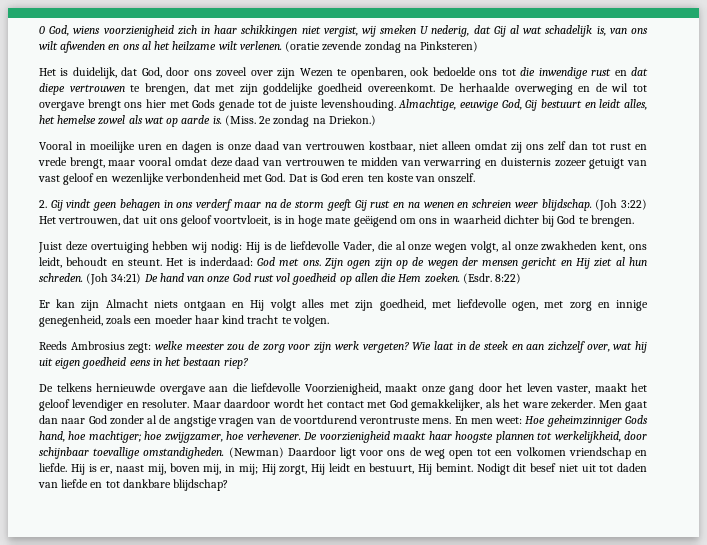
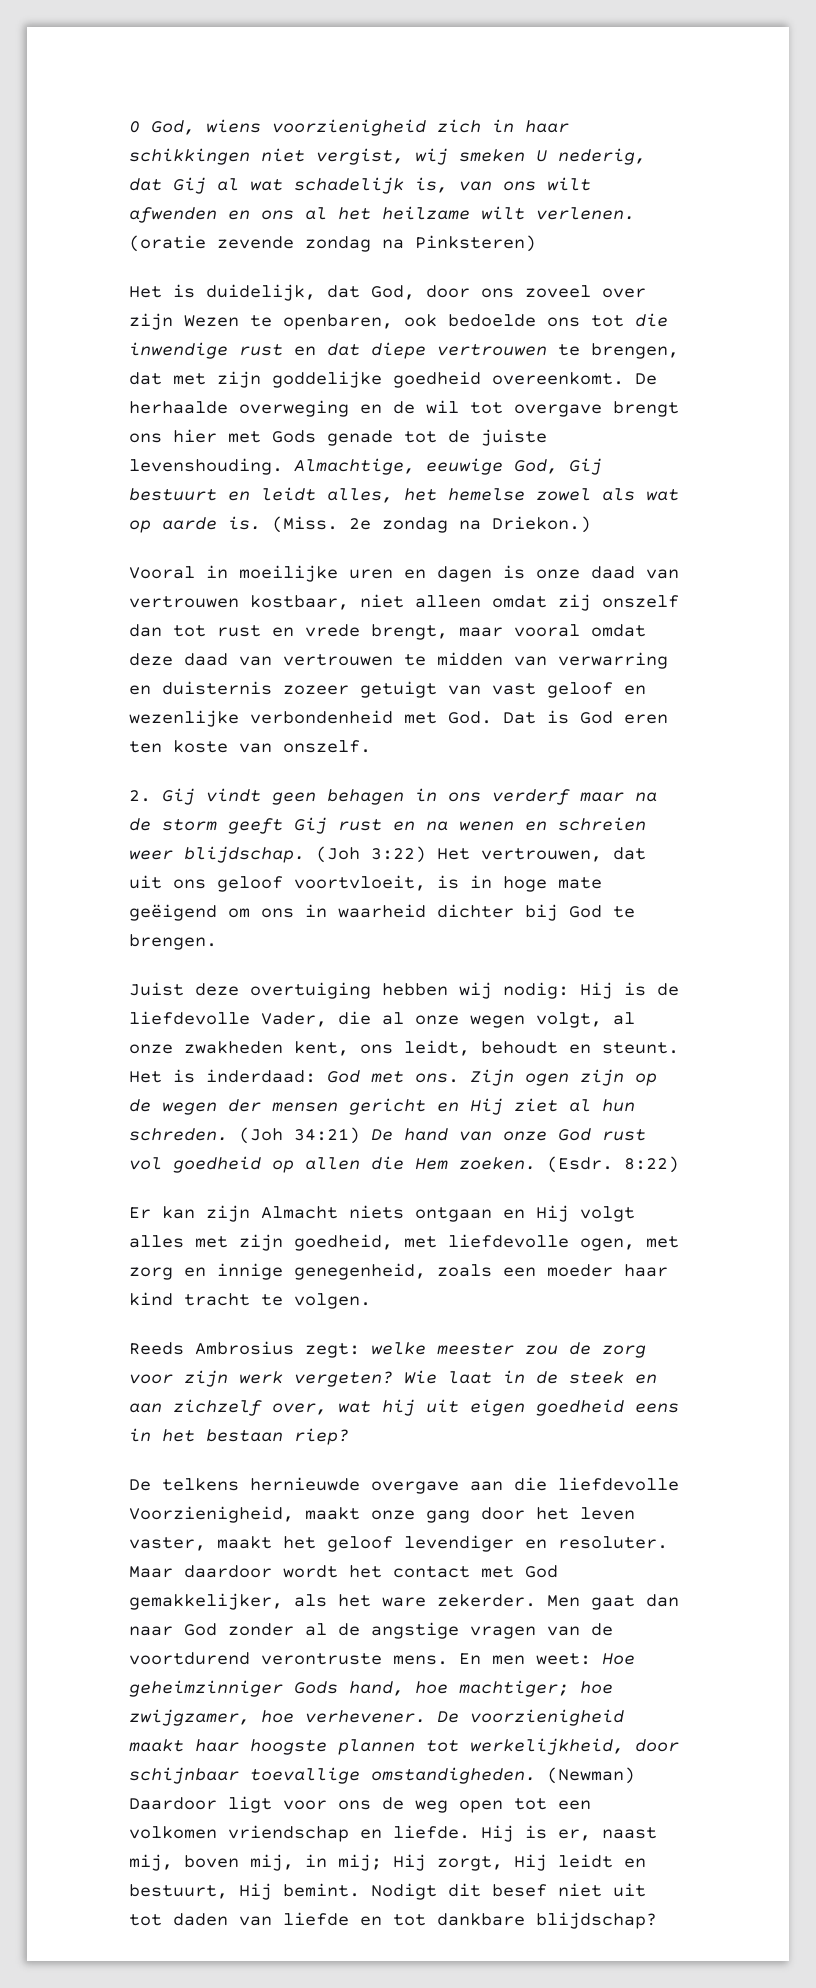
[526,141,566,151] ons zelf -> [602,595,679,608] onszelf

